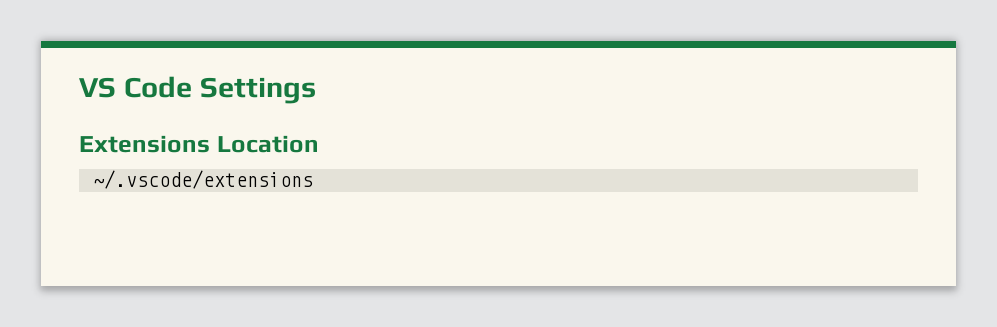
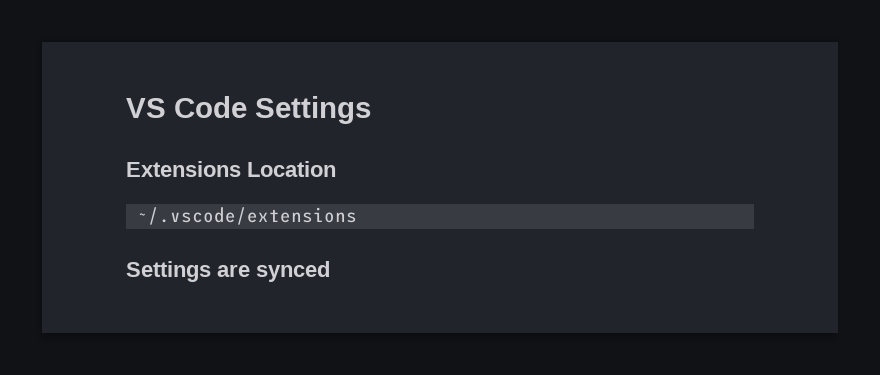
(313, 179) none -> [126,261,330,282] // Settings are synced

